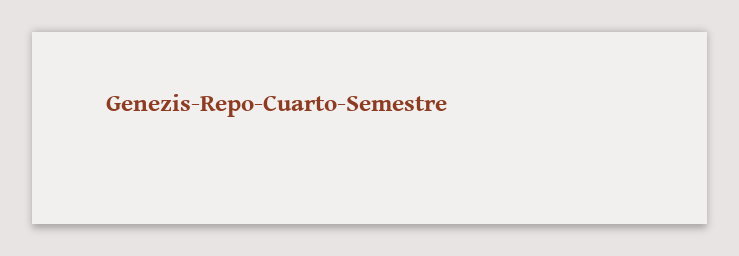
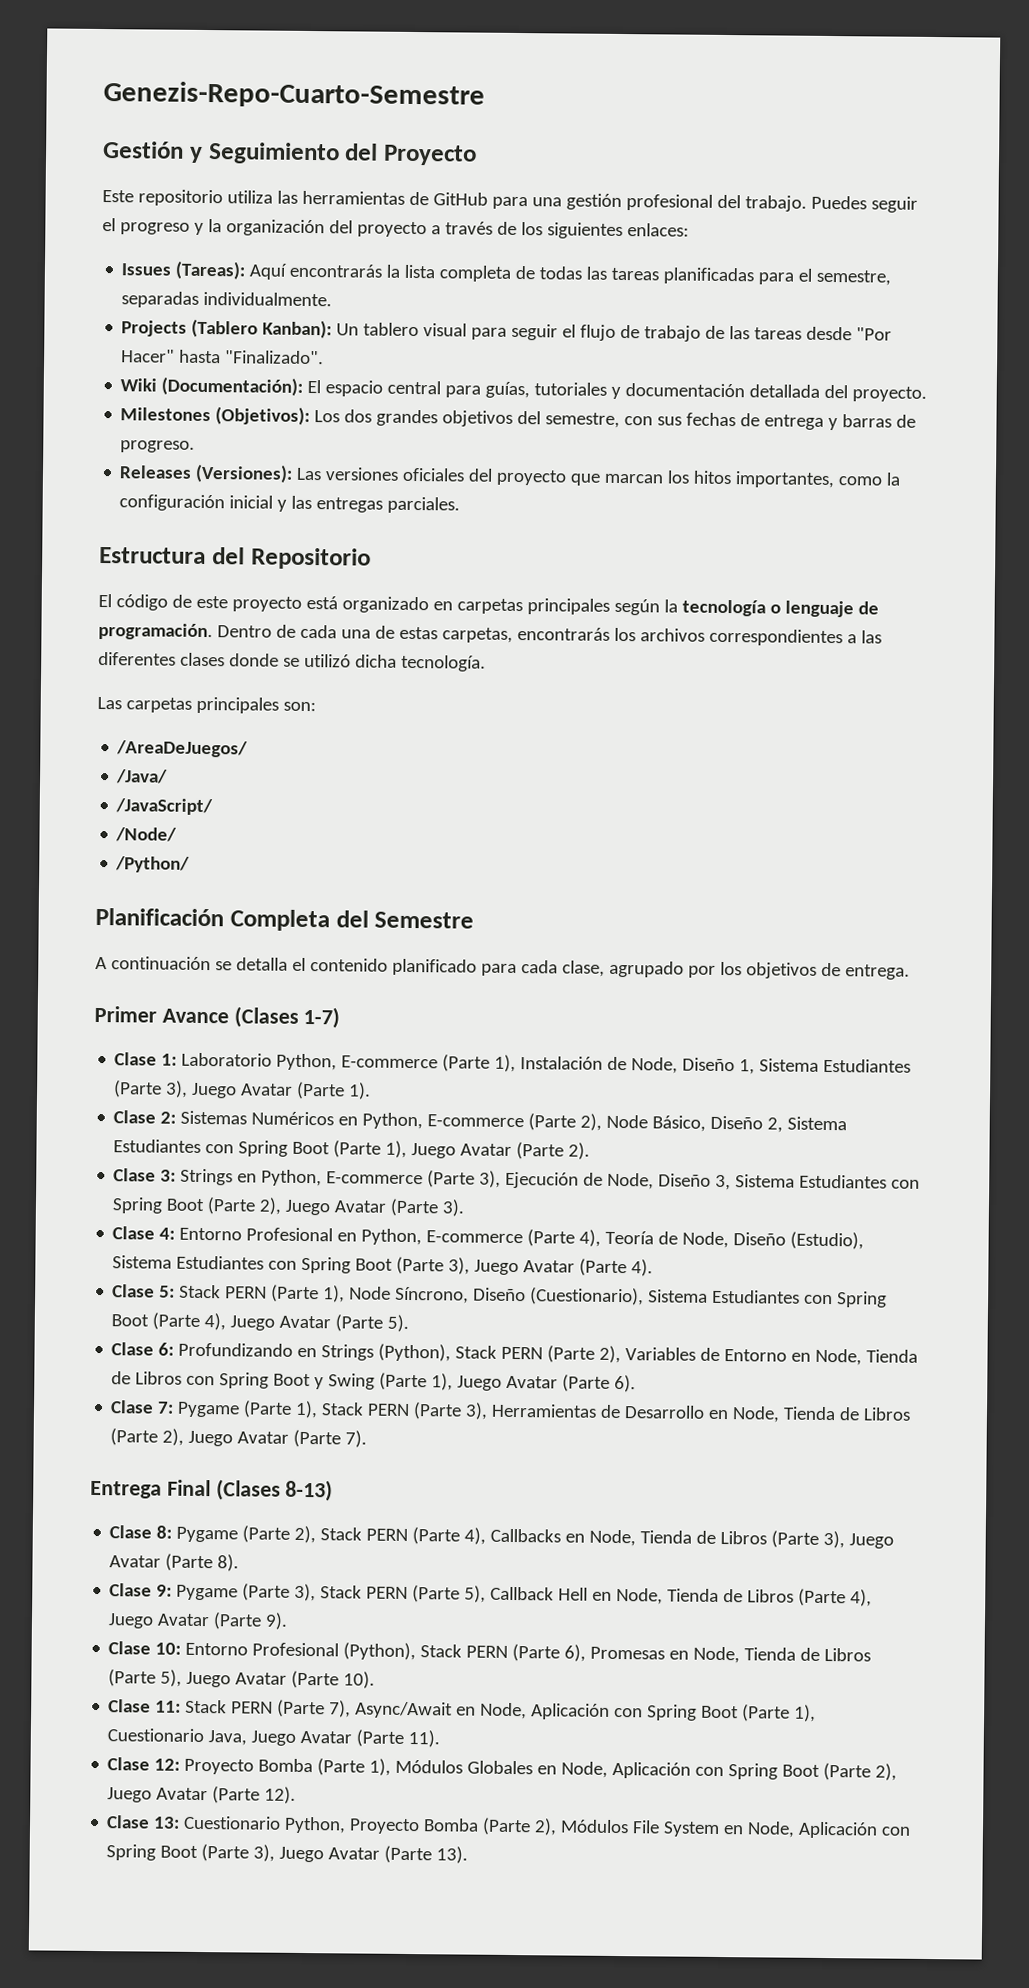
(447, 105) none -> [103,141,477,166] [102,189,918,213] [102,218,689,239] [121,260,892,286] [121,291,333,308] [121,318,893,342] [121,349,325,365] [120,376,928,402] [120,406,917,431] [120,440,196,453] [119,463,902,489] [119,494,461,514] [99,546,371,570] [98,593,879,618] [98,622,882,647] [98,651,486,672] [97,696,316,714] [116,740,249,758] [116,769,169,784] [115,798,214,816] [115,827,178,842] [115,856,191,873] [95,907,475,932] [95,956,910,980] [94,1005,341,1029] [114,1052,912,1075] [113,1080,372,1100] [113,1110,848,1133] [113,1139,591,1160] [113,1168,921,1191] [112,1197,466,1217] [112,1226,865,1250] [112,1255,654,1277] [112,1284,888,1308] [111,1312,410,1333] [111,1342,919,1366] [111,1371,637,1393] [110,1400,912,1423] [110,1428,368,1448] [90,1479,334,1502] [109,1525,895,1549] [109,1553,240,1572] [109,1583,873,1607] [108,1612,289,1630] [108,1641,872,1664] [108,1669,376,1689] [108,1699,817,1722] [107,1728,441,1748] [107,1757,898,1781] [107,1786,297,1804] [106,1815,912,1839] [106,1844,469,1864] // Gestión y Seguimiento del Proyecto // Este repositorio utiliza las herramientas de GitHub para una gestión profesional del trabajo. Puedes seguir el progreso y la organización del proyecto a través de los siguientes enlaces: // Issues (Tareas): Aquí encontrarás la lista completa de todas las tareas planificadas para el semestre, separadas individualmente. // Projects (Tablero Kanban): Un tablero visual para seguir el flujo de trabajo de las tareas desde "Por Hacer" hasta "Finalizado". // Wiki (Documentación): El espacio central para guías, tutoriales y documentación detallada del proyecto. // Milestones (Objetivos): Los dos grandes objetivos del semestre, con sus fechas de entrega y barras de progreso. // Releases (Versiones): Las versiones oficiales del proyecto que marcan los hitos importantes, como la configuración inicial y las entregas parciales. // Estructura del Repositorio // El código de este proyecto está organizado en carpetas principales según la tecnología o lenguaje de programación. Dentro de cada una de estas carpetas, encontrarás los archivos correspondientes a las diferentes clases donde se utilizó dicha tecnología. // Las carpetas principales son: // /AreaDeJuegos/ // /Java/ // /JavaScript/ // /Node/ // /Python/ // Planificación Completa del Semestre // A continuación se detalla el contenido planificado para cada clase, agrupado por los objetivos de entrega. // Primer Avance (Clases 1-7) // Clase 1: Laboratorio Python, E-commerce (Parte 1), Instalación de Node, Diseño 1, Sistema Estudiantes (Parte 3), Juego Avatar (Parte 1). // Clase 2: Sistemas Numéricos en Python, E-commerce (Parte 2), Node Básico, Diseño 2, Sistema Estudiantes con Spring Boot (Parte 1), Juego Avatar (Parte 2). // Clase 3: Strings en Python, E-commerce (Parte 3), Ejecución de Node, Diseño 3, Sistema Estudiantes con Spring Boot (Parte 2), Juego Avatar (Parte 3). // Clase 4: Entorno Profesional en Python, E-commerce (Parte 4), Teoría de Node, Diseño (Estudio), Sistema Estudiantes con Spring Boot (Parte 3), Juego Avatar (Parte 4). // Clase 5: Stack PERN (Parte 1), Node Síncrono, Diseño (Cuestionario), Sistema Estudiantes con Spring Boot (Parte 4), Juego Avatar (Parte 5). // Clase 6: Profundizando en Strings (Python), Stack PERN (Parte 2), Variables de Entorno en Node, Tienda de Libros con Spring Boot y Swing (Parte 1), Juego Avatar (Parte 6). // Clase 7: Pygame (Parte 1), Stack PERN (Parte 3), Herramientas de Desarrollo en Node, Tienda de Libros (Parte 2), Juego Avatar (Parte 7). // Entrega Final (Clases 8-13) // Clase 8: Pygame (Parte 2), Stack PERN (Parte 4), Callbacks en Node, Tienda de Libros (Parte 3), Juego Avatar (Parte 8). // Clase 9: Pygame (Parte 3), Stack PERN (Parte 5), Callback Hell en Node, Tienda de Libros (Parte 4), Juego Avatar (Parte 9). // Clase 10: Entorno Profesional (Python), Stack PERN (Parte 6), Promesas en Node, Tienda de Libros (Parte 5), Juego Avatar (Parte 10). // Clase 11: Stack PERN (Parte 7), Async/Await en Node, Aplicación con Spring Boot (Parte 1), Cuestionario Java, Juego Avatar (Parte 11). // Clase 12: Proyecto Bomba (Parte 1), Módulos Globales en Node, Aplicación con Spring Boot (Parte 2), Juego Avatar (Parte 12). // Clase 13: Cuestionario Python, Proyecto Bomba (Parte 2), Módulos File System en Node, Aplicación con Spring Boot (Parte 3), Juego Avatar (Parte 13).

